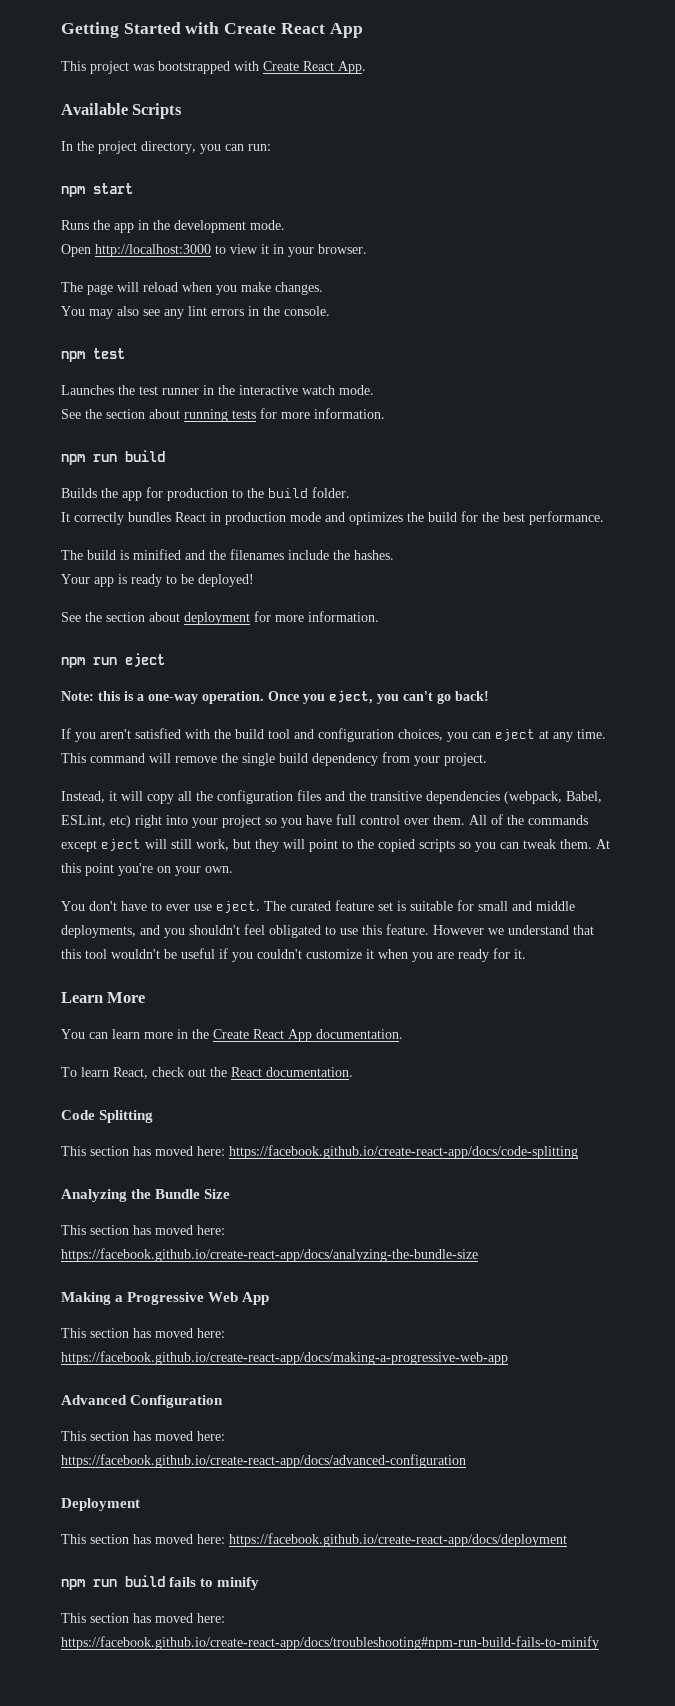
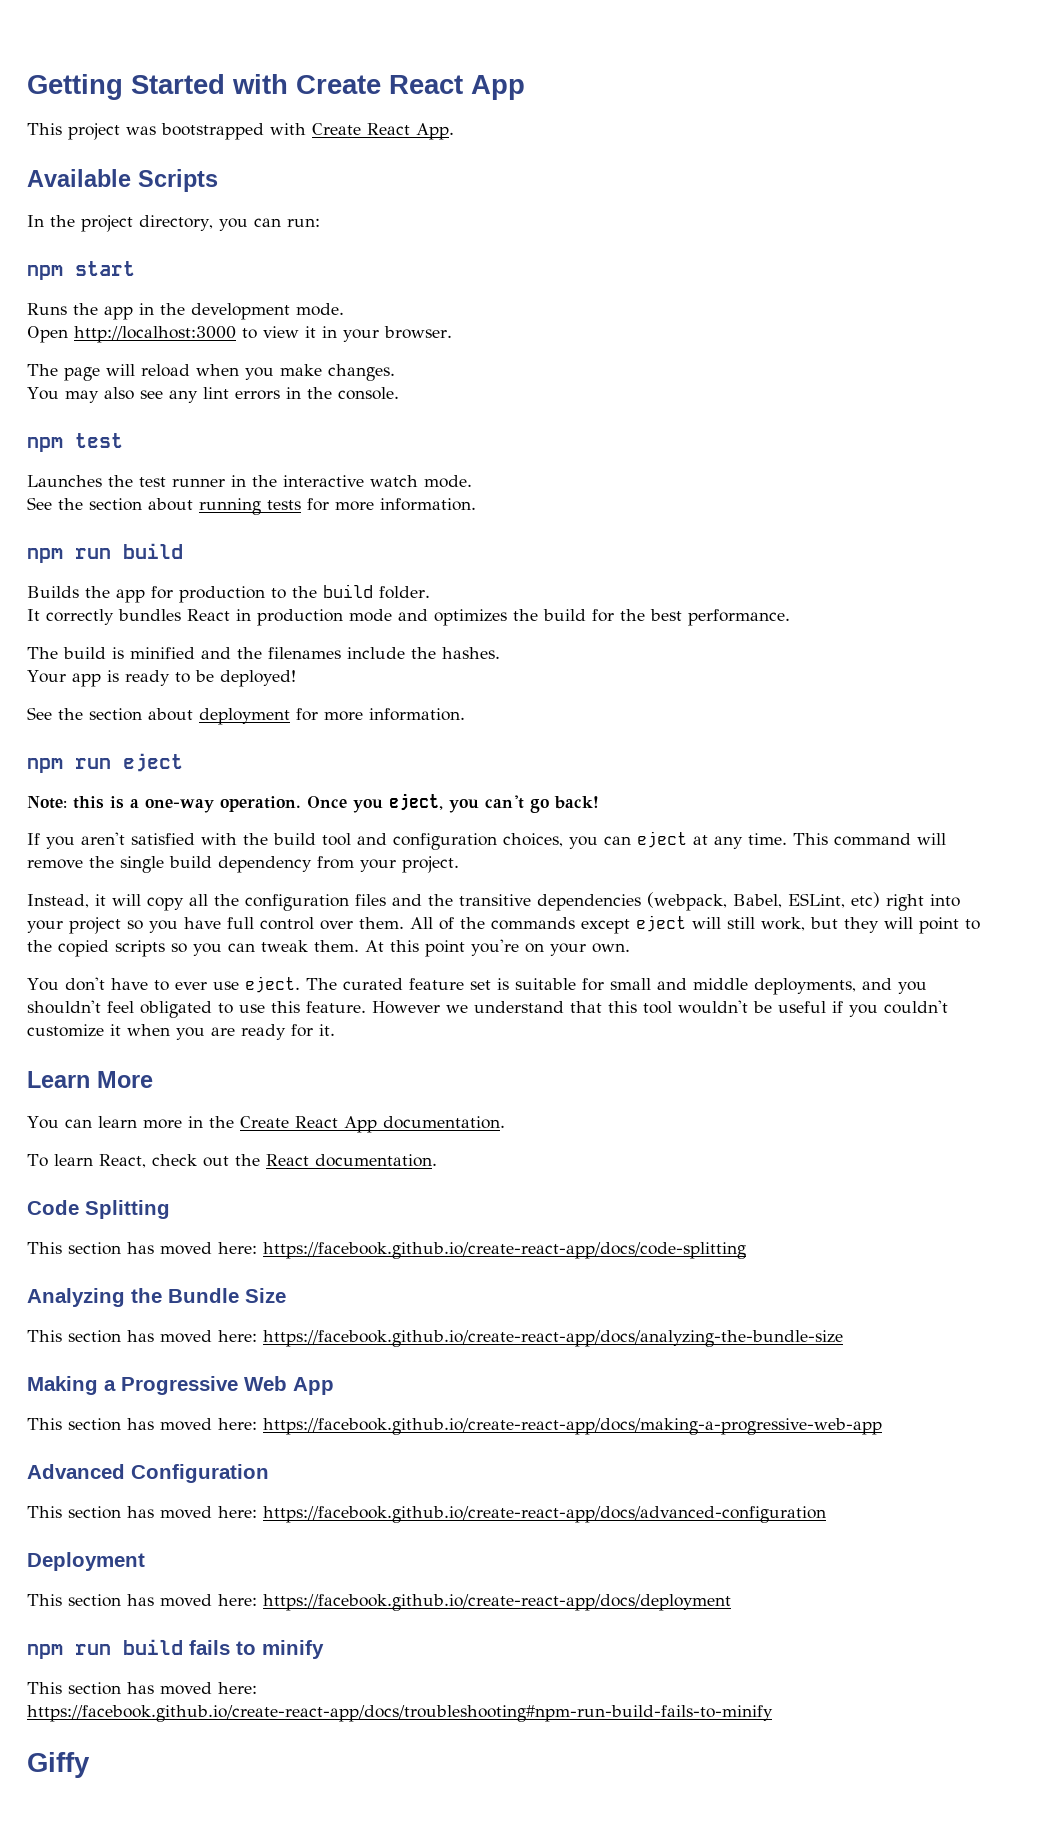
(599, 1643) none -> [27,1752,90,1778] // Giffy

